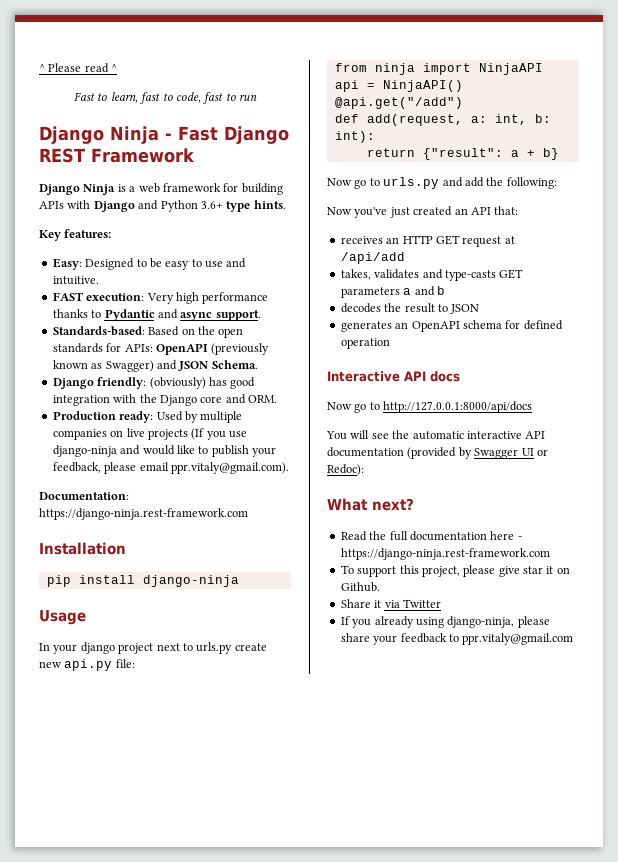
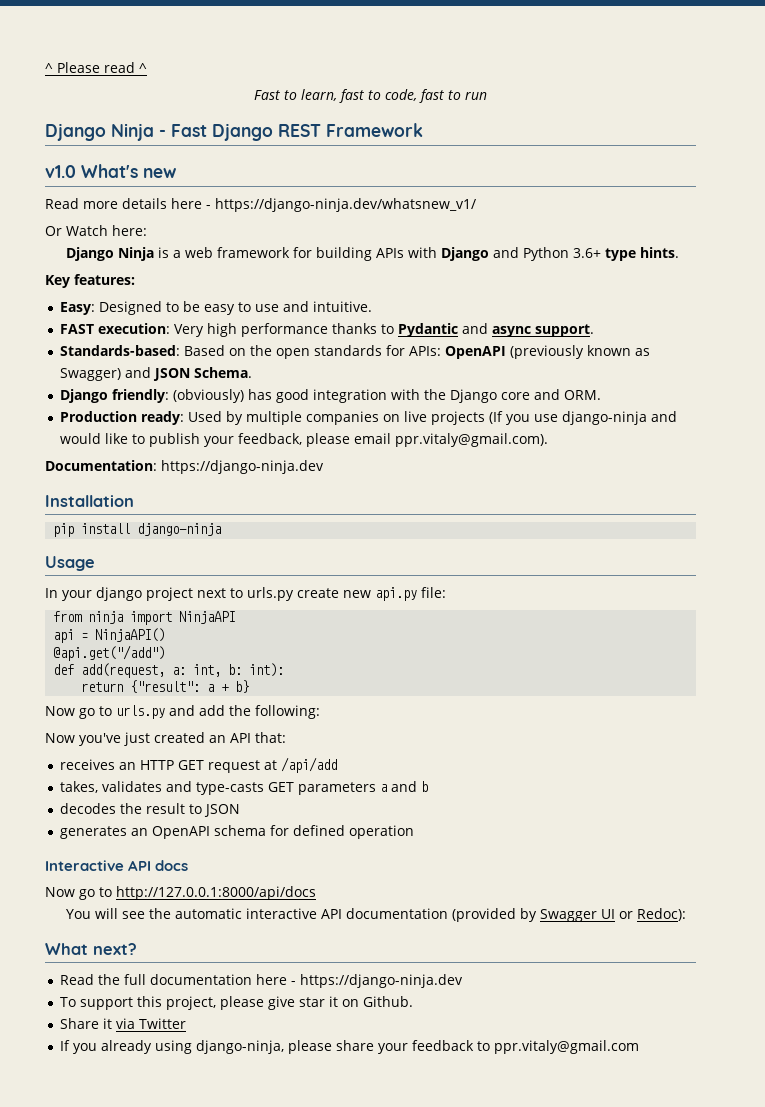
(195, 155) none -> [45,164,176,178] [45,198,476,212] [45,225,147,236] // v1.0 What's new // Read more details here - https://django-ninja.dev/whatsnew_v1/ // Or Watch here:
[39,508,248,520] https://django-ninja.rest-framework.com -> [161,460,324,474] https://django-ninja.dev
[340,548,550,560] https://django-ninja.rest-framework.com -> [300,974,464,988] https://django-ninja.dev

